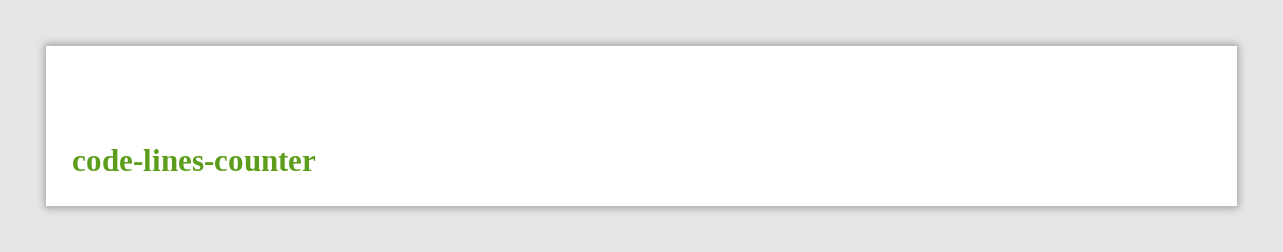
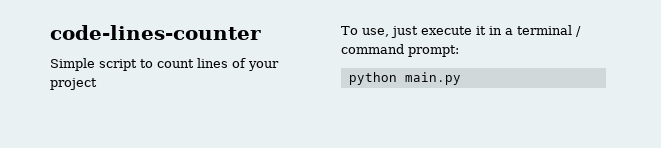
(316, 160) none -> [50,58,279,71] [50,78,97,90] [341,25,581,38] [341,44,459,57] [348,72,461,85] // Simple script to count lines of your project // To use, just execute it in a terminal / command prompt: // python main.py

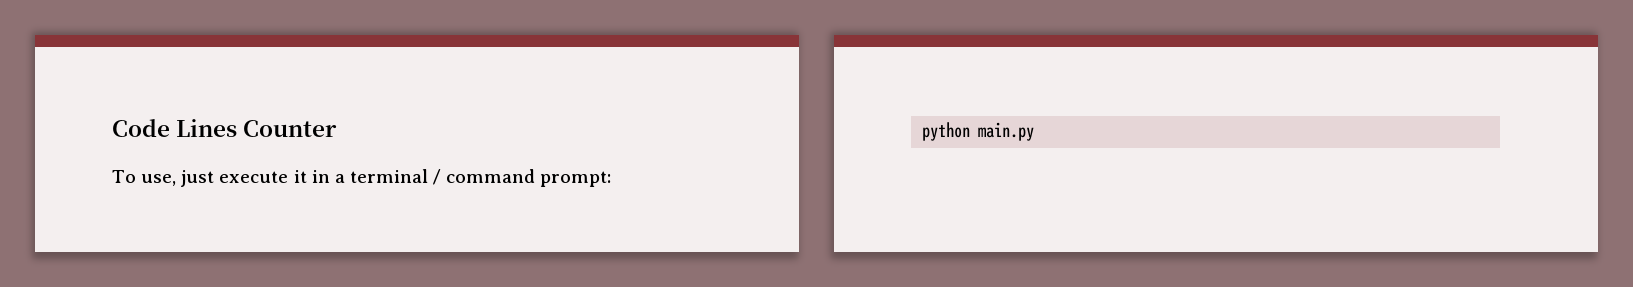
[50,25,261,40] [50,58,279,71] [50,78,97,90] code-lines-counter // Simple script to count lines of your project -> [112,119,338,137] Code Lines Counter

